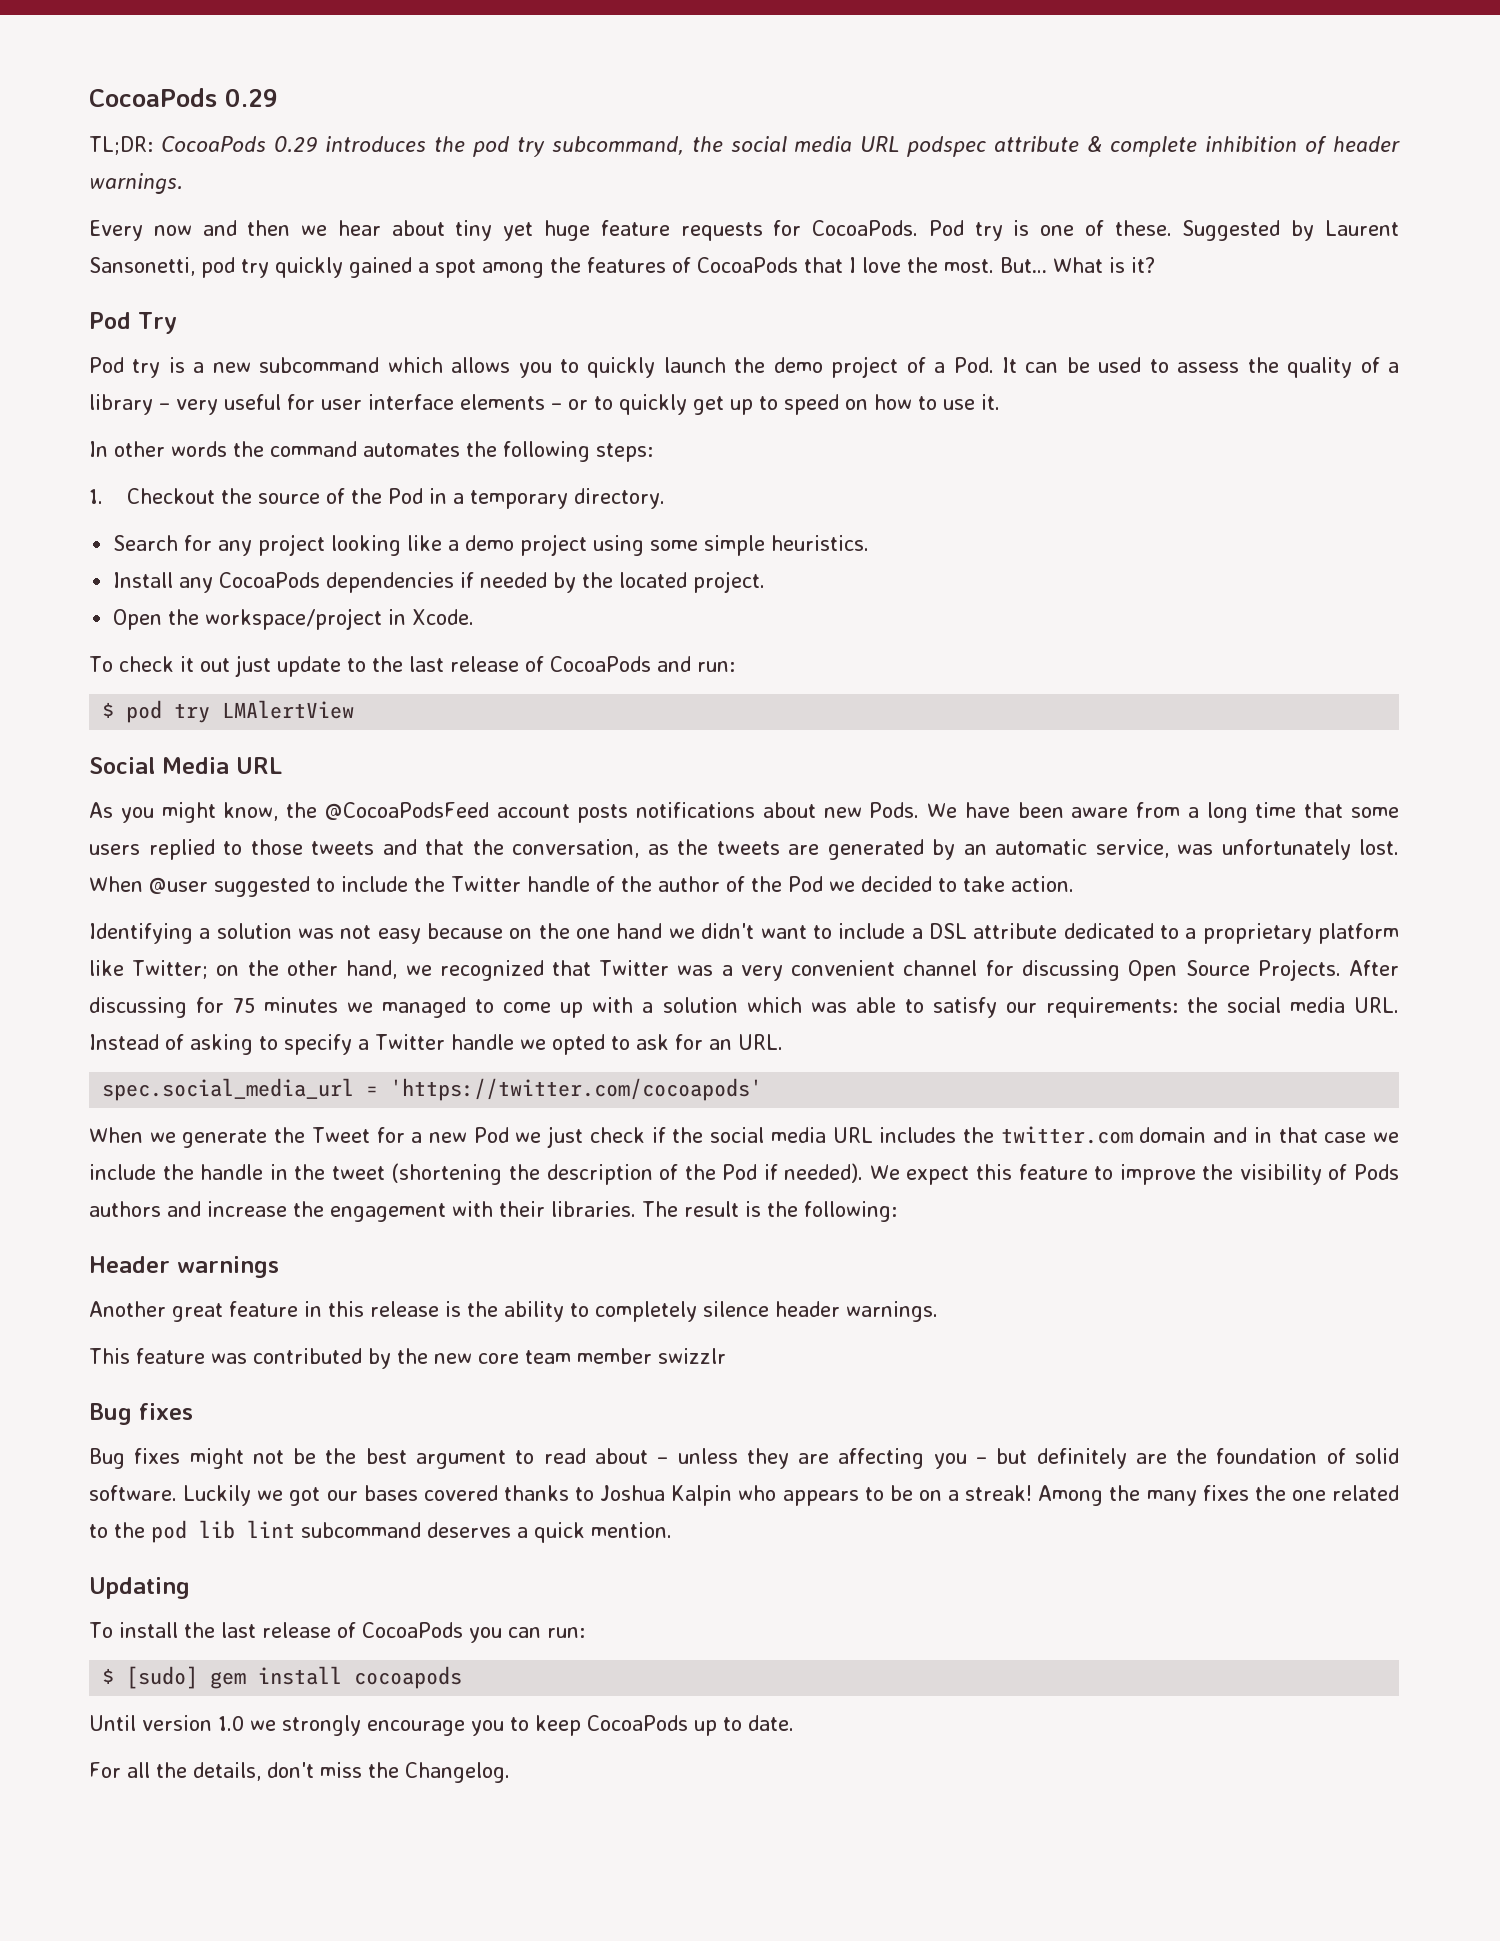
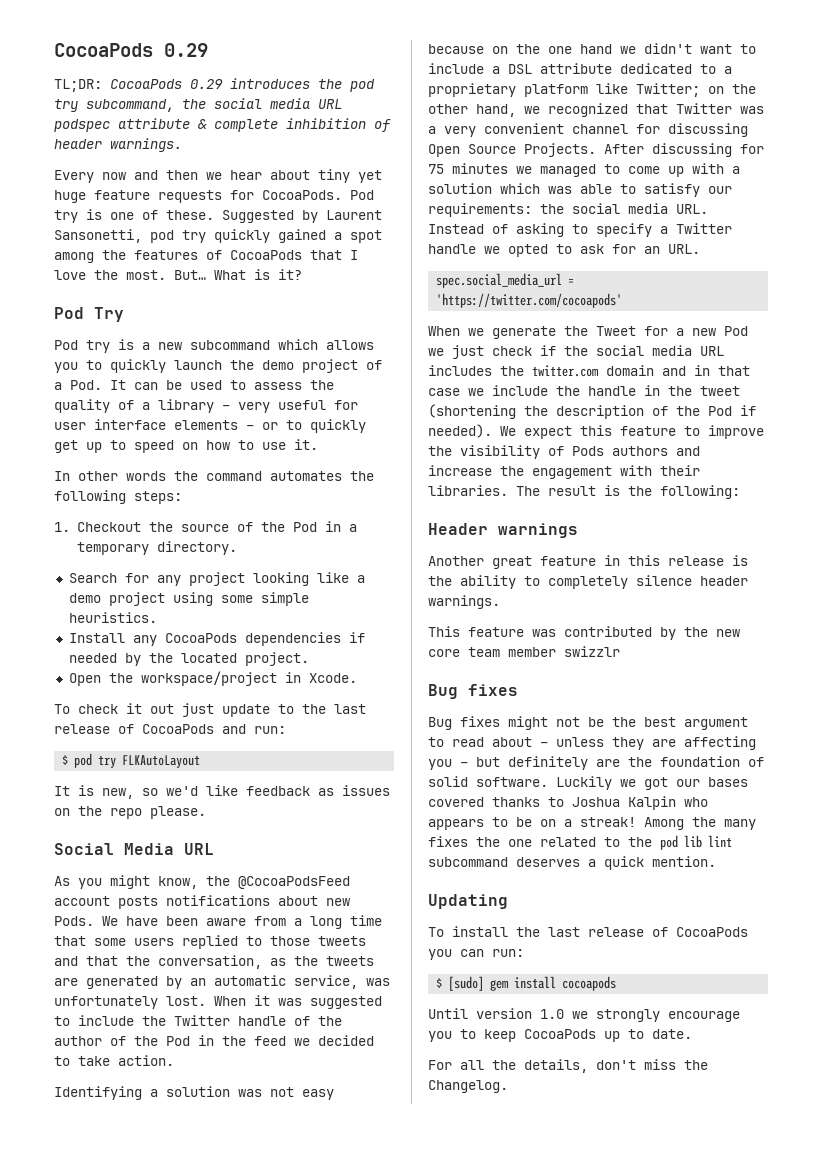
[222,700,355,719] LMAlertView -> [122,755,201,768] [54,785,390,799] [54,806,206,819] FLKAutoLayout // It is new, so we'd like feedback as issues on the repo please.
[149,877,208,894] @user -> [254,995,302,1006] it was
(823, 884) none -> [198,1035,286,1046] in the feed

